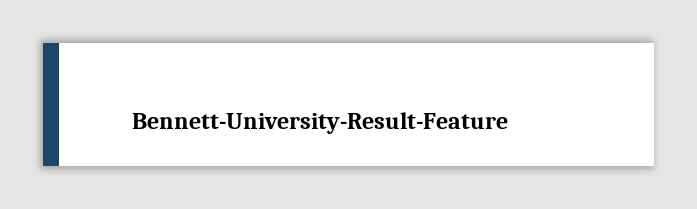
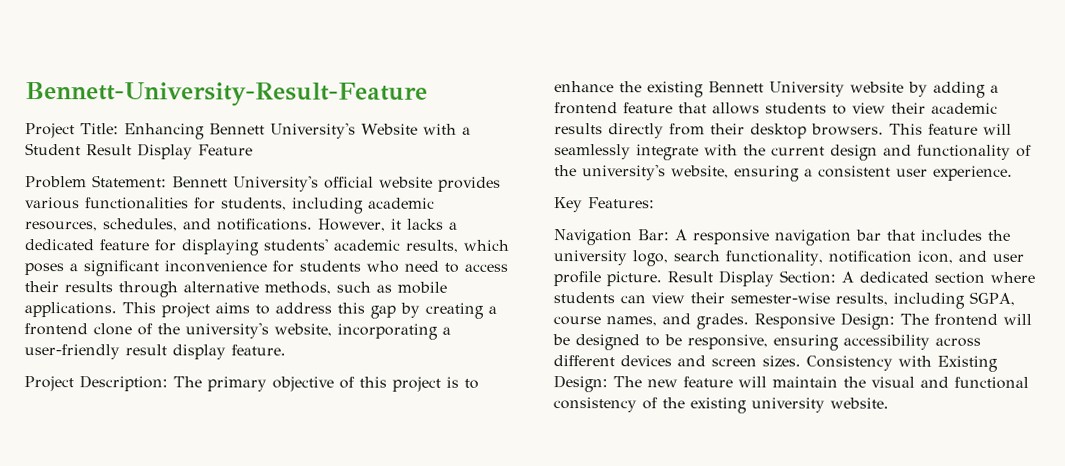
(508, 123) none -> [25,122,471,140] [25,143,253,160] [25,175,501,192] [25,197,435,214] [25,218,458,232] [24,238,509,256] [24,260,508,277] [24,281,447,298] [24,302,497,319] [24,322,451,340] [24,344,286,360] [24,375,479,392] [554,81,999,98] [554,102,998,115] [554,123,1012,139] [554,144,1032,161] [554,164,1013,182] [554,197,655,213] [553,229,1011,246] [553,250,1024,267] [553,270,1035,287] [553,291,1015,309] [553,312,1032,330] [552,334,981,351] [553,355,998,372] [553,375,1029,393] [553,397,889,414] // Project Title: Enhancing Bennett University's Website with a Student Result Display Feature // Problem Statement: Bennett University's official website provides various functionalities for students, including academic resources, schedules, and notifications. However, it lacks a dedicated feature for displaying students' academic results, which poses a significant inconvenience for students who need to access their results through alternative methods, such as mobile applications. This project aims to address this gap by creating a frontend clone of the university's website, incorporating a user-friendly result display feature. // Project Description: The primary objective of this project is to enhance the existing Bennett University website by adding a frontend feature that allows students to view their academic results directly from their desktop browsers. This feature will seamlessly integrate with the current design and functionality of the university's website, ensuring a consistent user experience. // Key Features: // Navigation Bar: A responsive navigation bar that includes the university logo, search functionality, notification icon, and user profile picture. Result Display Section: A dedicated section where students can view their semester-wise results, including SGPA, course names, and grades. Responsive Design: The frontend will be designed to be responsive, ensuring accessibility across different devices and screen sizes. Consistency with Existing Design: The new feature will maintain the visual and functional consistency of the existing university website.

